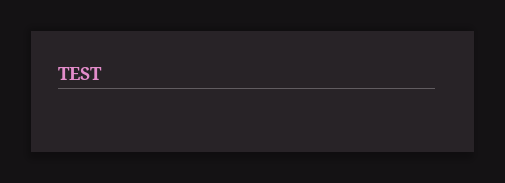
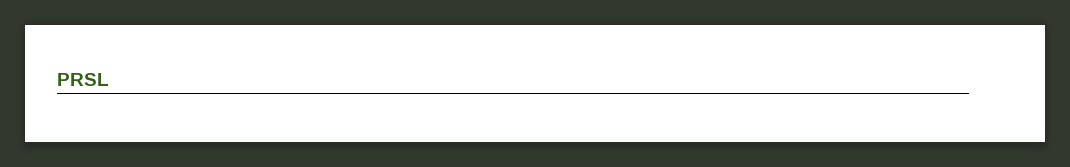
[58,67,102,80] TEST -> [57,73,109,86] PRSL

